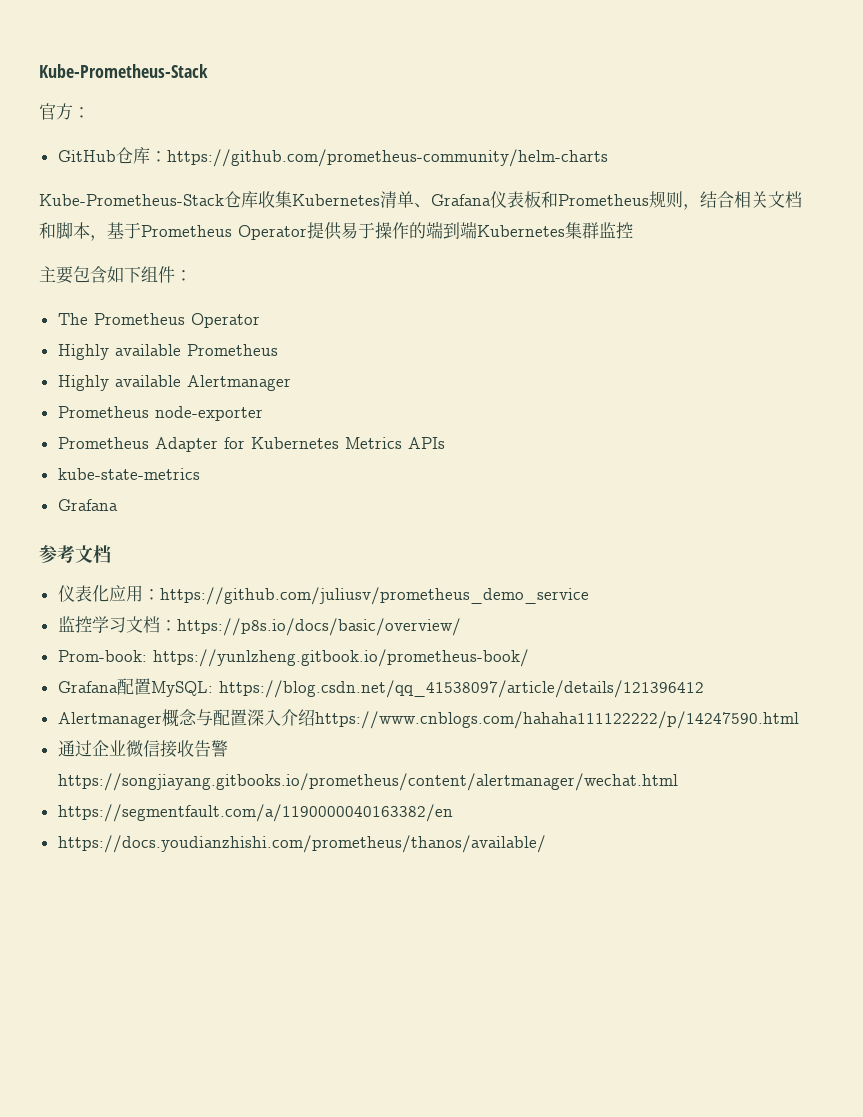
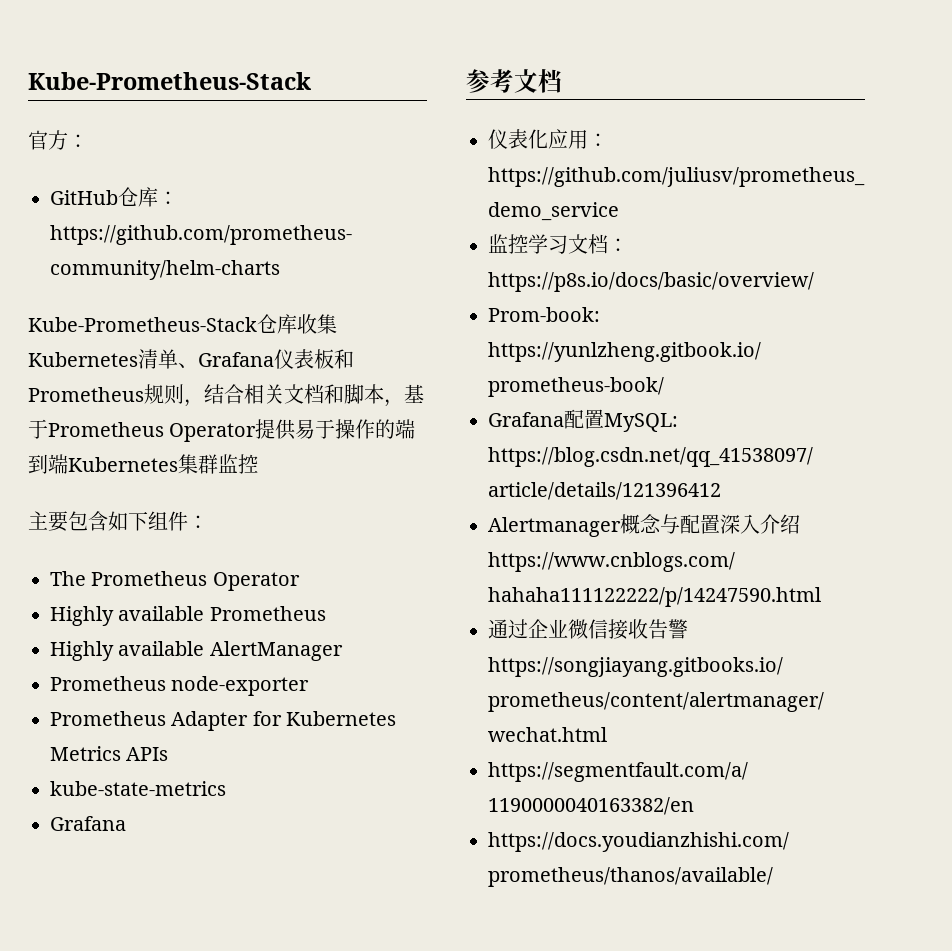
[186,375,291,391] Alertmanager -> [209,641,343,661] AlertManager

